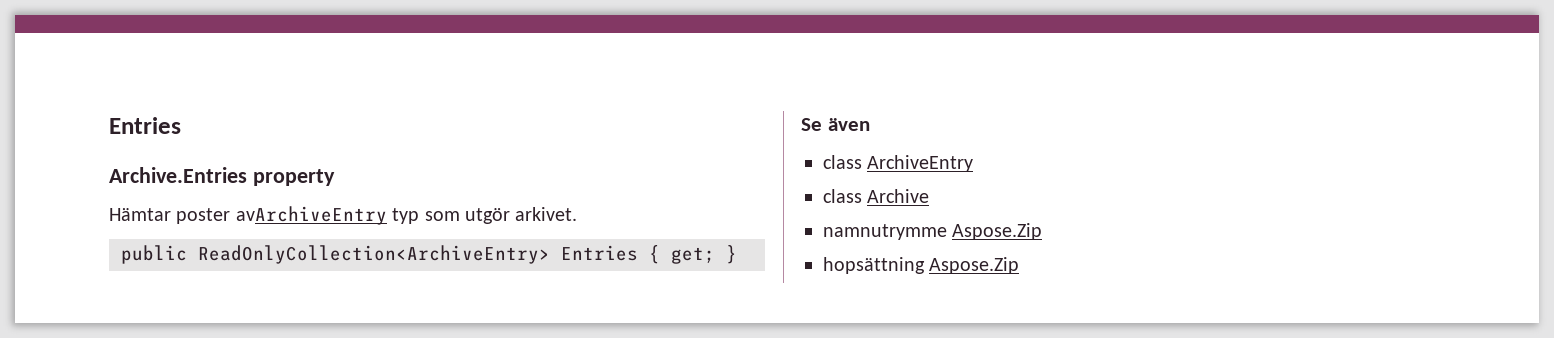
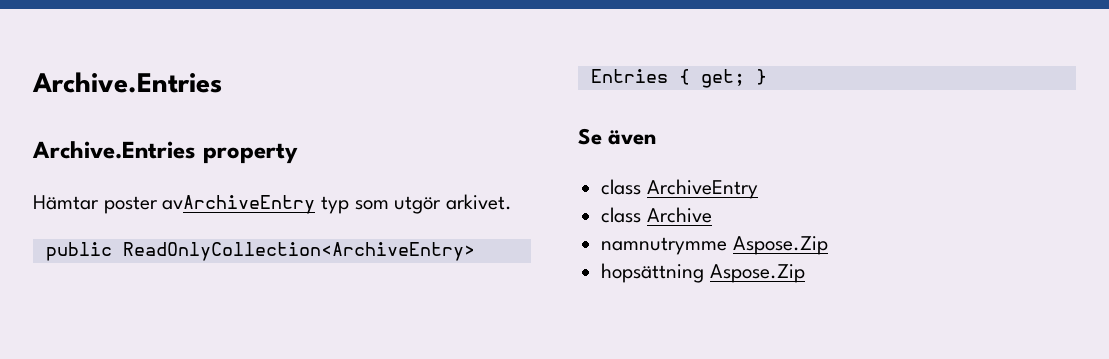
[109,117,181,134] Entries -> [32,72,222,93] Archive.Entries

